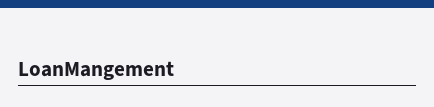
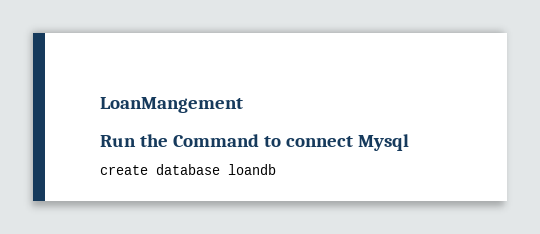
(174, 70) none -> [100,134,409,151] [100,164,276,175] // Run the Command to connect Mysql // create database loandb

